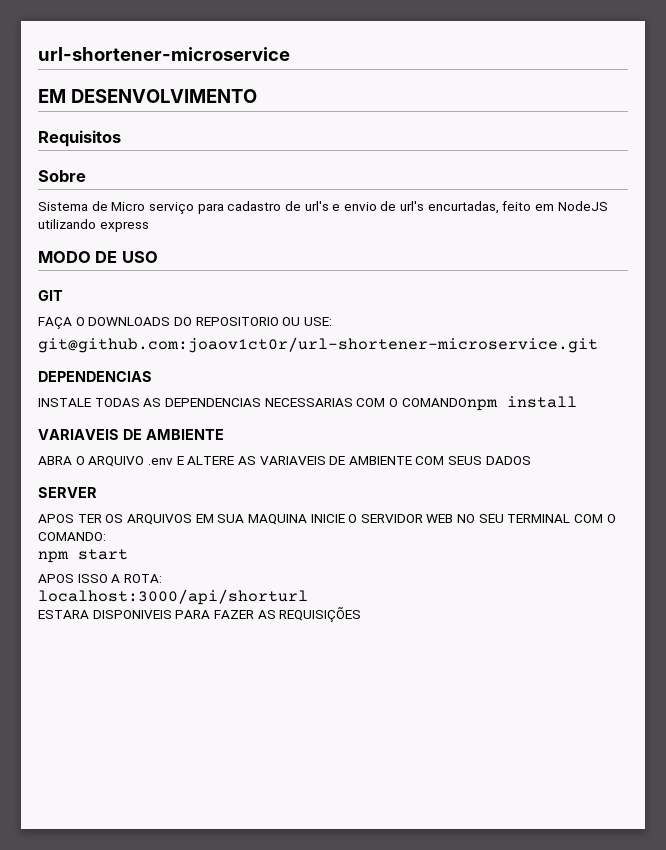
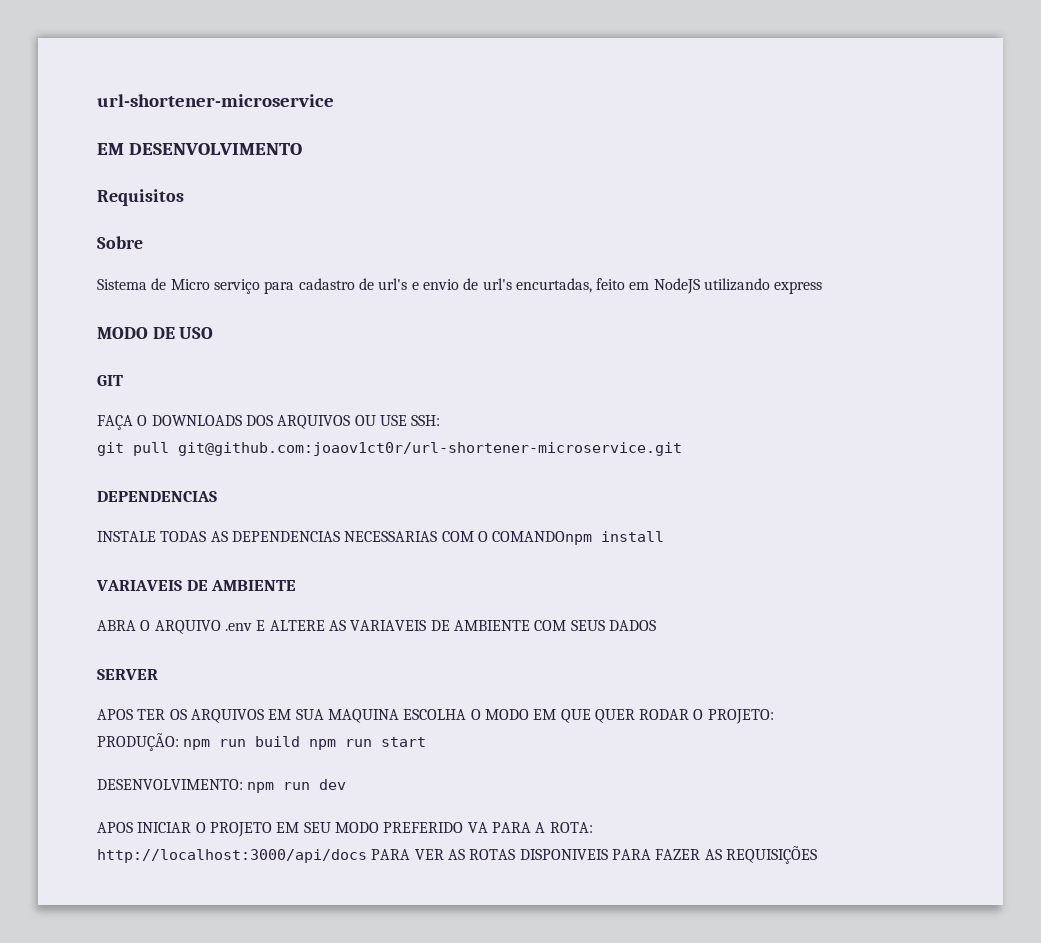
[173,317,332,326] DO REPOSITORIO OU USE: // -> [245,415,441,429] [97,442,169,456] DOS ARQUIVOS OU USE SSH: // git pull
[310,514,616,523] [38,532,106,541] [38,549,128,563] [38,574,162,583] [38,589,308,605] [38,610,89,619] INICIE O SERVIDOR WEB NO SEU TERMINAL COM O COMANDO: // npm start // APOS ISSO A ROTA: // localhost:3000/api/shorturl // ESTARA -> [403,709,774,724] [97,733,427,751] [97,779,347,793] [97,822,593,837] [97,849,516,863] ESCOLHA O MODO EM QUE QUER RODAR O PROJETO: // PRODUÇÃO: npm run build npm run start // DESENVOLVIMENTO: npm run dev // APOS INICIAR O PROJETO EM SEU MODO PREFERIDO VA PARA A ROTA: // http://localhost:3000/api/docs PARA VER AS ROTAS

